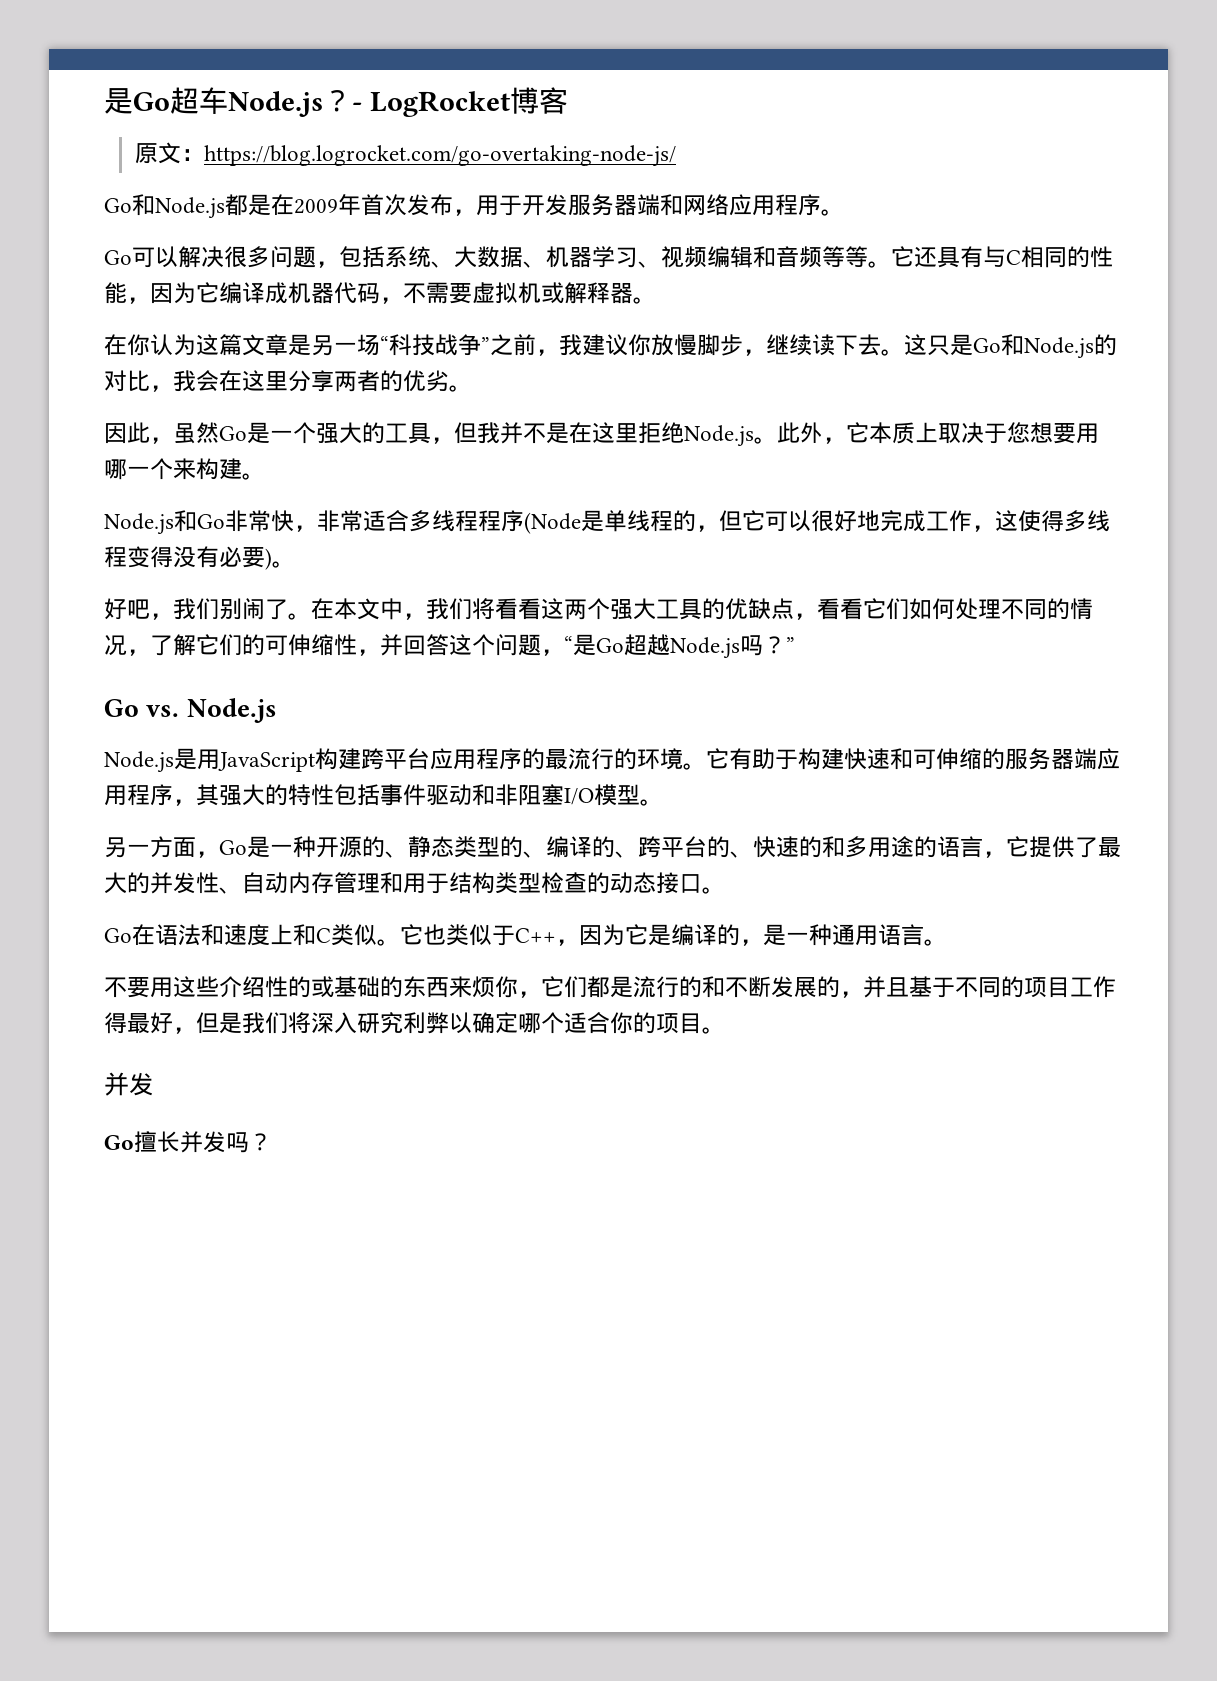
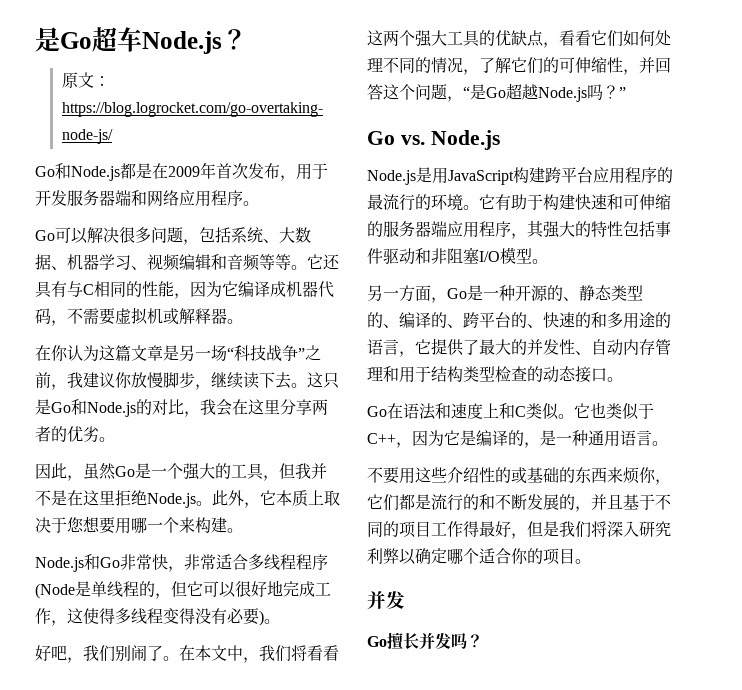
[352,87,568,117] - LogRocket博客 -> (247, 39) none

